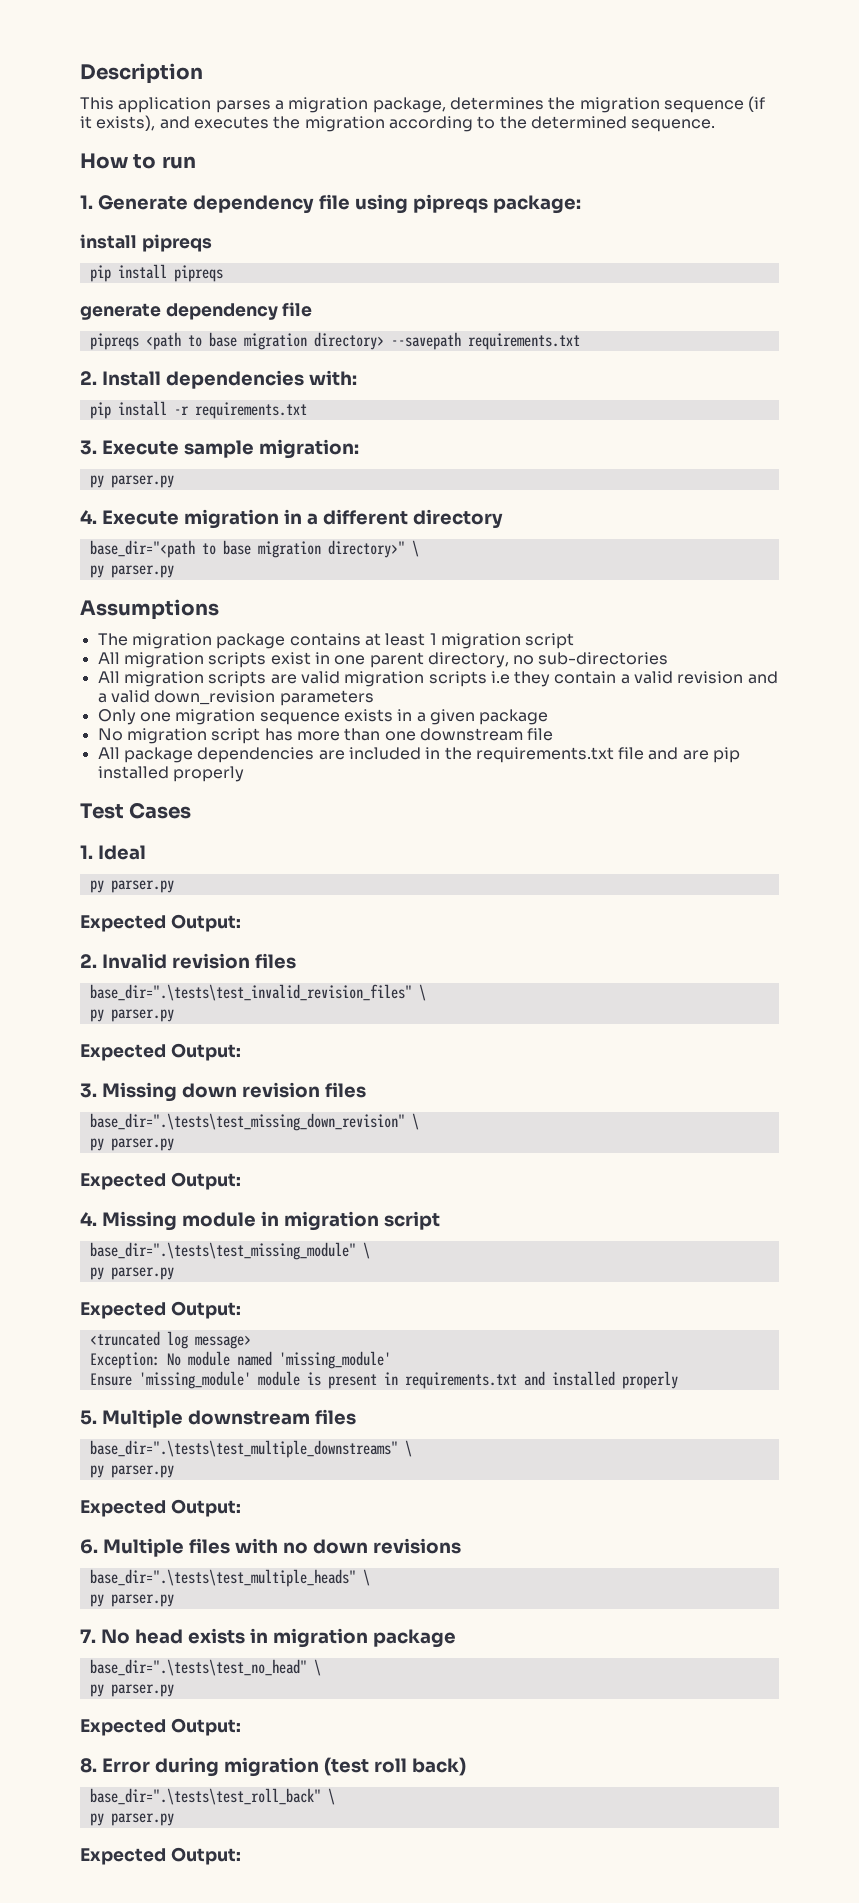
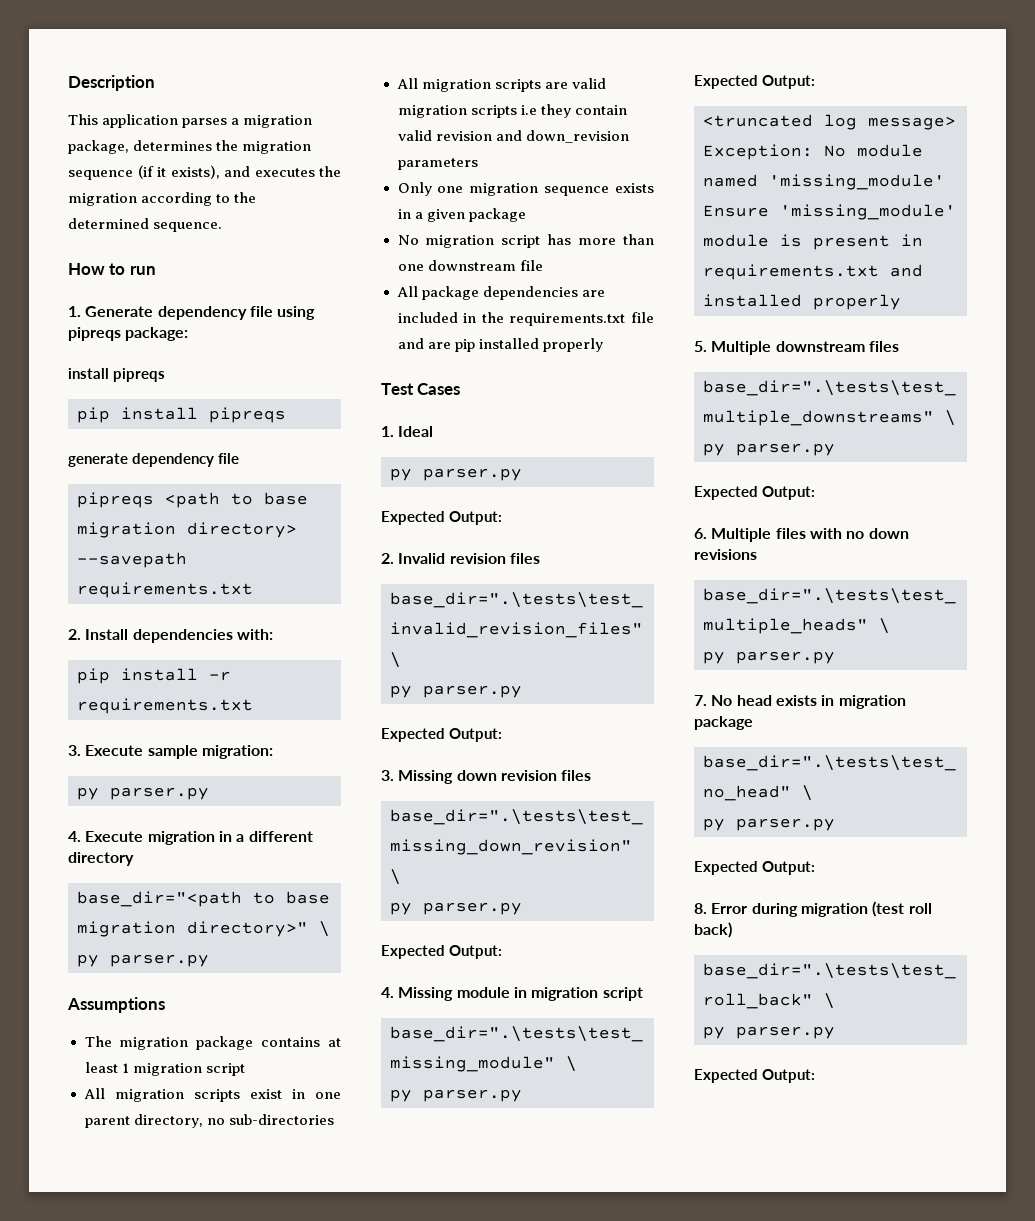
[620,674,630,684] a -> (627, 110) none
[97,690,150,703] a valid -> (522, 135) none

